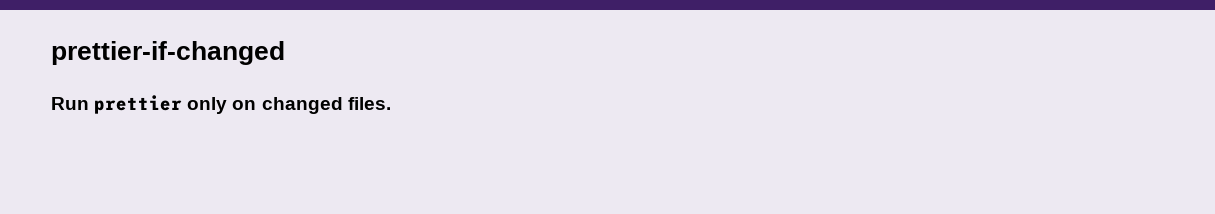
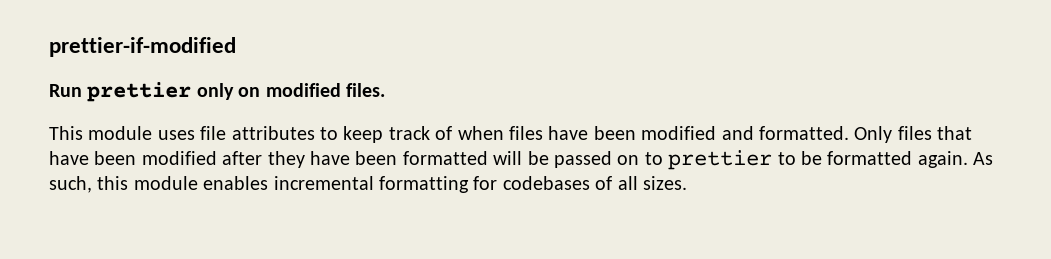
[51,41,285,65] prettier-if-changed -> [49,37,236,57] prettier-if-modified
[261,97,343,114] changed -> [265,83,341,97] modified
(391, 103) none -> [49,126,973,143] [49,150,994,170] [49,176,687,193] // This module uses file attributes to keep track of when files have been modified and formatted. Only files that have been modified after they have been formatted will be passed on to prettier to be formatted again. As such, this module enables incremental formatting for codebases of all sizes.

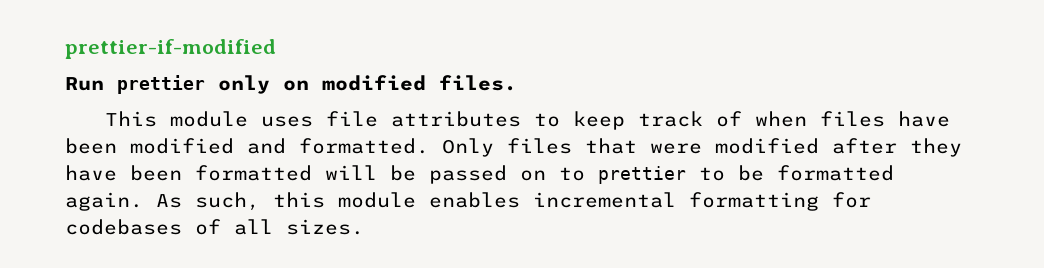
[49,151,137,165] have been -> [650,143,702,154] were

